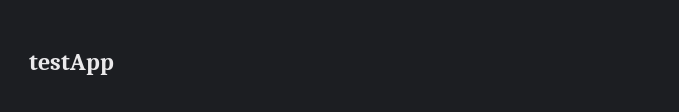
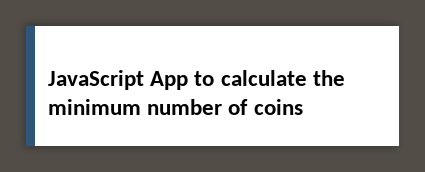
[29,54,114,75] testApp -> [48,70,345,90] [48,99,303,115] JavaScript App to calculate the minimum number of coins

